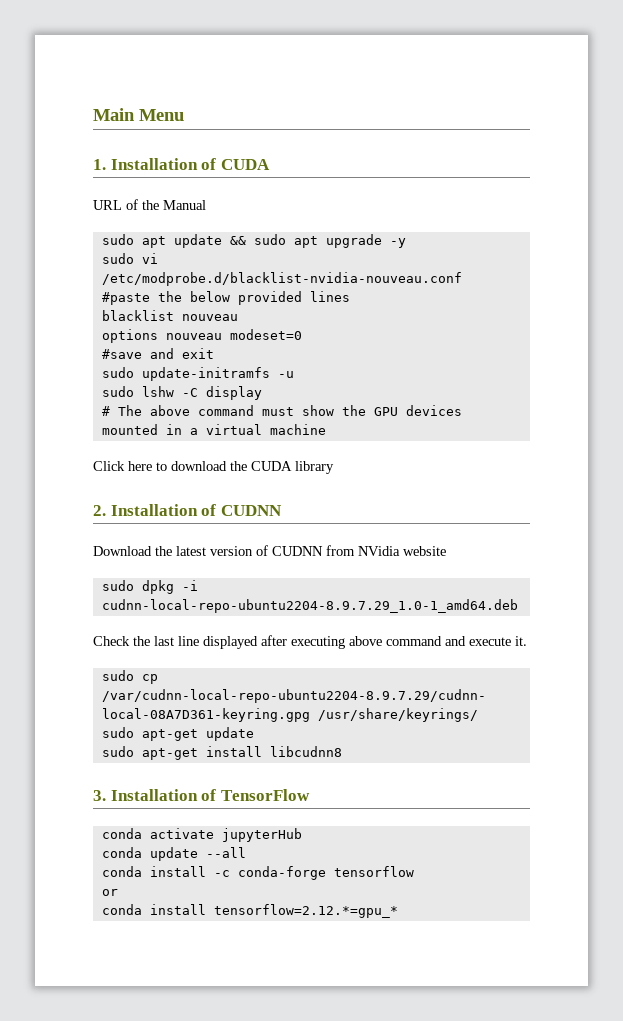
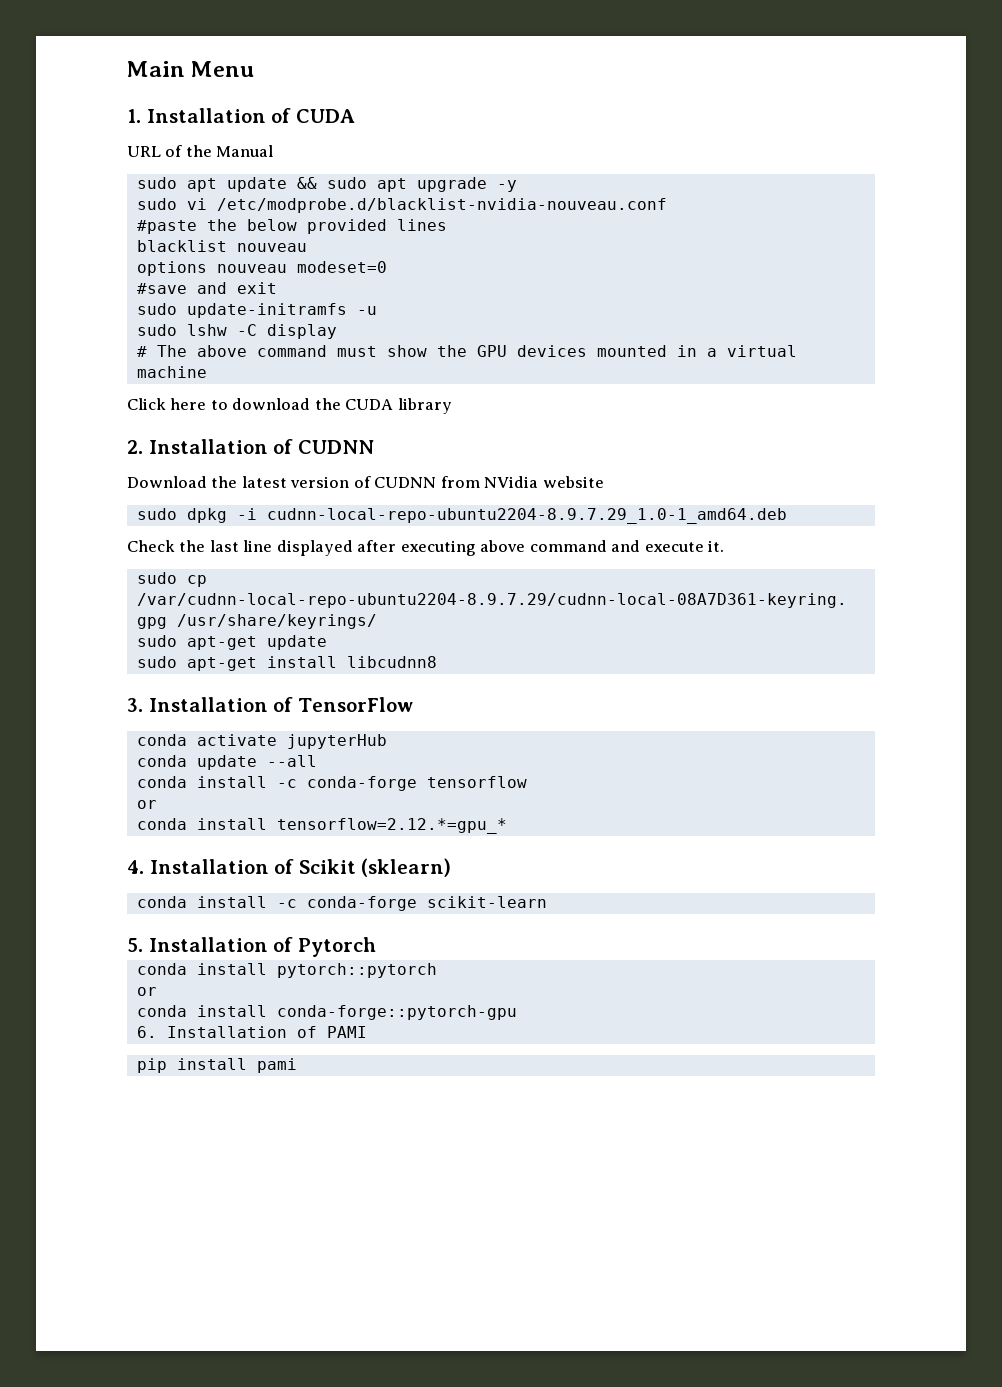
(398, 911) none -> [127,858,452,877] [136,896,547,911] [127,937,376,957] [136,963,437,978] [136,987,157,996] [136,1005,517,1020] [136,1026,367,1038] [136,1058,297,1073] // 4. Installation of Scikit (sklearn) // conda install -c conda-forge scikit-learn // 5. Installation of Pytorch // conda install pytorch::pytorch // or // conda install conda-forge::pytorch-gpu // 6. Installation of PAMI // pip install pami

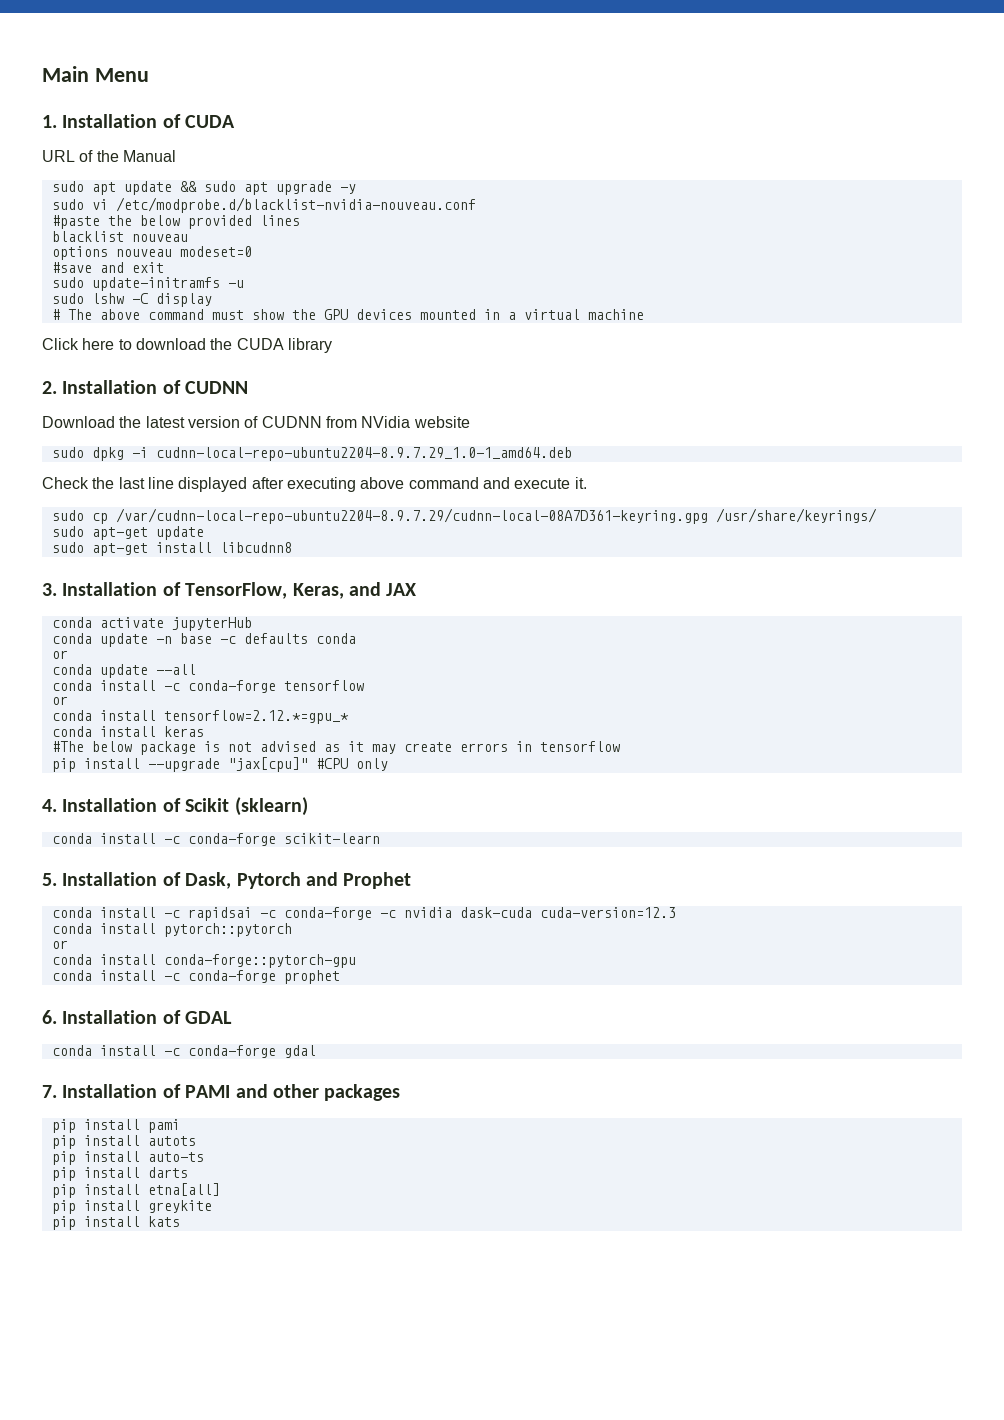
[297,697,413,712] TensorFlow -> [185,582,417,599] TensorFlow, Keras, and JAX
(387, 741) none -> [51,633,356,647] [51,650,68,659] // conda update -n base -c defaults conda // or
(507, 826) none -> [51,726,204,737] [51,741,620,755] [51,757,388,772] // conda install keras // #The below package is not advised as it may create errors in tensorflow // pip install --upgrade "jax[cpu]" #CPU only
(294, 944) none -> [185,872,232,889] Dask,
(376, 947) none -> [306,872,412,889] [51,907,676,921] and Prophet // conda install -c rapidsai -c conda-forge -c nvidia dask-cuda cuda-version=12.3
[136,1026,367,1038] [136,1058,297,1073] 6. Installation of PAMI // pip install pami -> [51,970,340,984] [42,1010,233,1024] [51,1045,316,1058] [42,1084,401,1101] [51,1119,180,1133] [51,1135,196,1149] [51,1151,204,1165] [51,1167,188,1181] [51,1183,220,1198] [51,1200,212,1214] [51,1216,180,1230] conda install -c conda-forge prophet // 6. Installation of GDAL // conda install -c conda-forge gdal // 7. Installation of PAMI and other packages // pip install pami // pip install autots // pip install auto-ts // pip install darts // pip install etna[all] // pip install greykite // pip install kats

